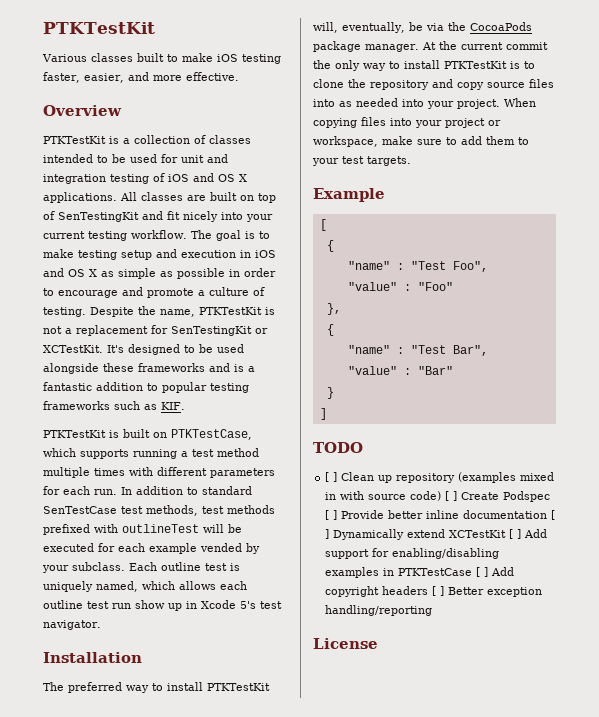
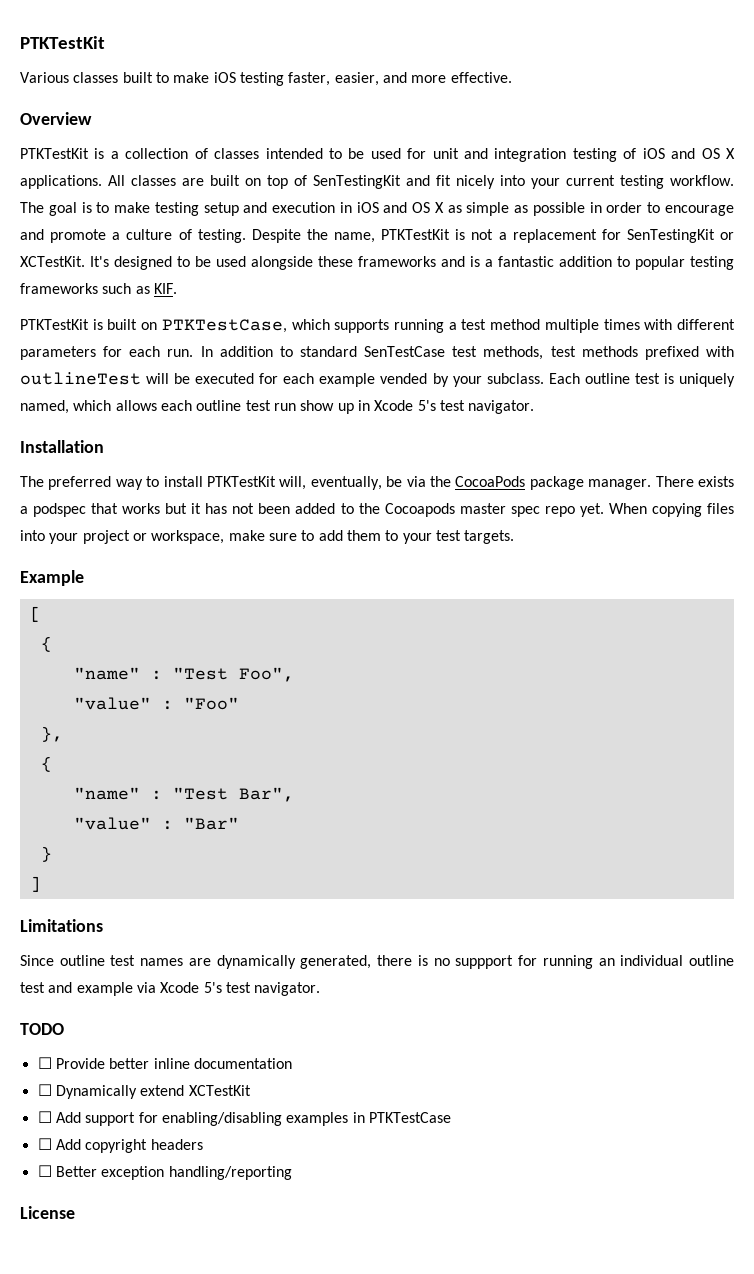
[421,41,548,50] [313,60,535,71] [313,79,554,90] [313,98,500,109] At the current commit the only way to install PTKTestKit is to clone the repository and copy source files into as needed into your project. -> [655,476,734,487] [20,503,604,517] There exists a podspec that works but it has not been added to the Cocoapods master spec repo yet.
[313,442,363,453] [325,472,555,483] [325,491,551,502] [325,510,338,520] TODO // [ ] Clean up repository (examples mixed in with source code) [ ] Create Podspec [ ] -> [20,919,103,932] [20,955,735,969] [20,982,321,996] [20,1023,64,1035] [37,1057,52,1069] Limitations // Since outline test names are dynamically generated, there is no suppport for running an individual outline test and example via Xcode 5's test navigator. // TODO // ☐
[551,510,556,520] [325,529,330,539] [ ] -> [37,1084,52,1096] // ☐
[509,529,522,539] [ ] -> [37,1111,52,1123] // ☐
[476,567,489,577] [ ] -> [37,1138,52,1150] // ☐
[432,586,445,596] [ ] -> [37,1165,52,1177] // ☐

